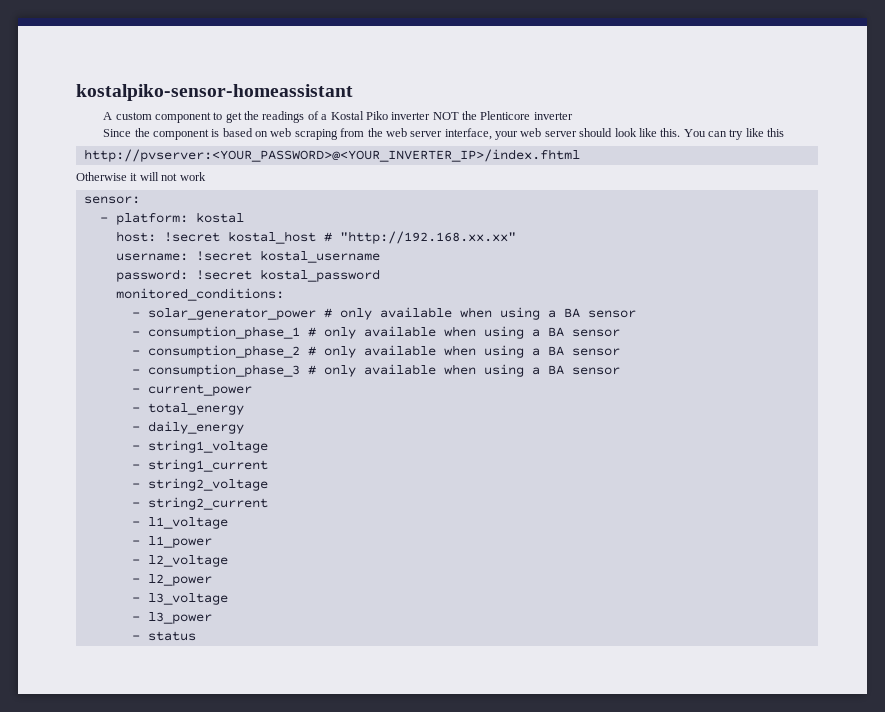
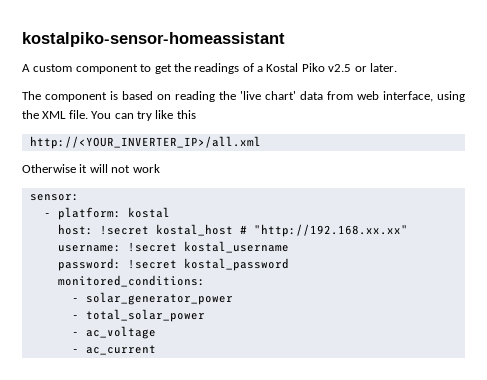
[391,111,573,120] [103,128,681,140] inverter NOT the Plenticore inverter // Since the component is based on web scraping from the web server interface, your web server should look like this. -> [328,63,397,72] [22,91,465,102] [22,110,88,119] v2.5 or later. // The component is based on reading the 'live chart' data from web interface, using the XML file.
[83,149,580,162] http://pvserver:<YOUR_PASSWORD>@<YOUR_INVERTER_IP>/index.fhtml -> [29,136,261,149] http://<YOUR_INVERTER_IP>/all.xml
[323,307,636,320] [131,326,620,339] [131,345,620,358] [131,364,620,377] [131,384,252,396] [131,403,244,415] [131,421,244,434] [131,440,268,453] [131,459,268,472] [131,478,268,491] [131,497,268,510] [131,517,228,529] [131,536,212,548] [131,555,228,567] [131,574,212,586] [131,593,228,605] [131,612,212,624] [131,631,196,641] # only available when using a BA sensor // - consumption_phase_1 # only available when using a BA sensor // - consumption_phase_2 # only available when using a BA sensor // - consumption_phase_3 # only available when using a BA sensor // - current_power // - total_energy // - daily_energy // - string1_voltage // - string1_current // - string2_voltage // - string2_current // - l1_voltage // - l1_power // - l2_voltage // - l2_power // - l3_voltage // - l3_power // - status -> [71,309,205,322] [71,326,156,339] [71,345,156,355] // - total_solar_power // - ac_voltage // - ac_current

